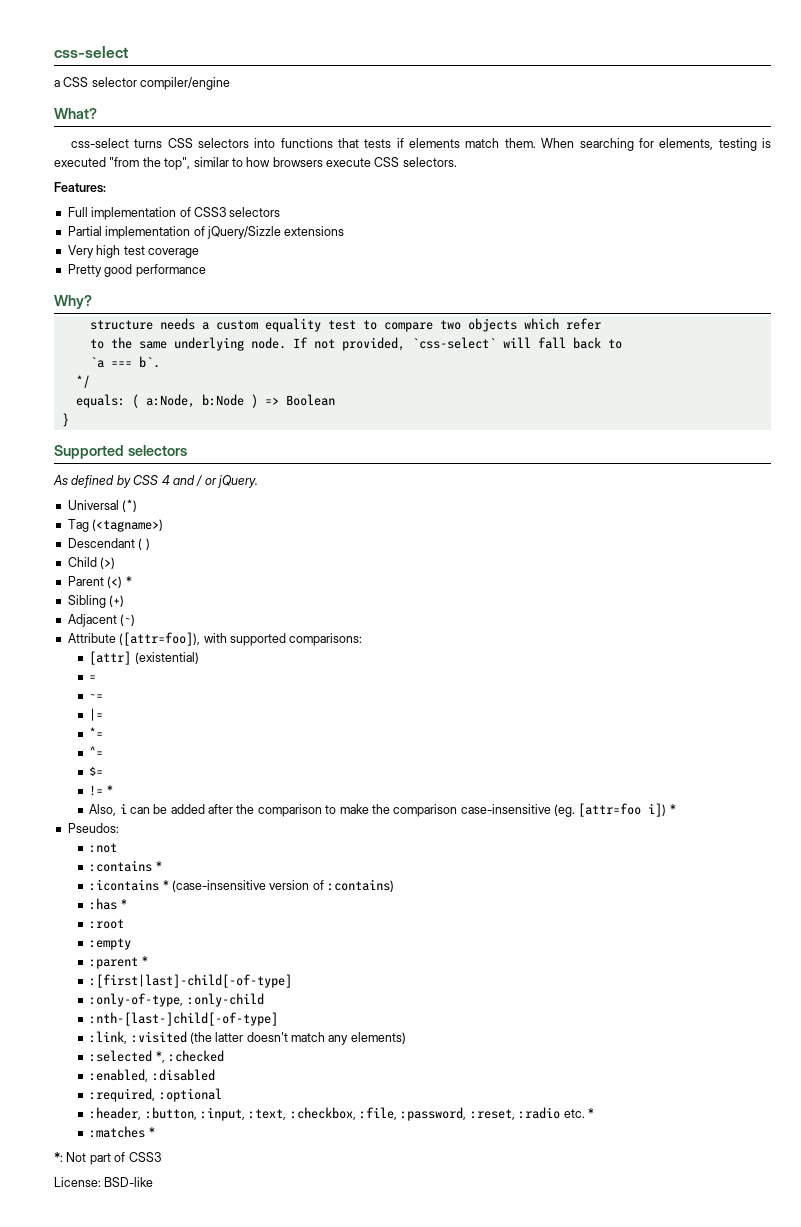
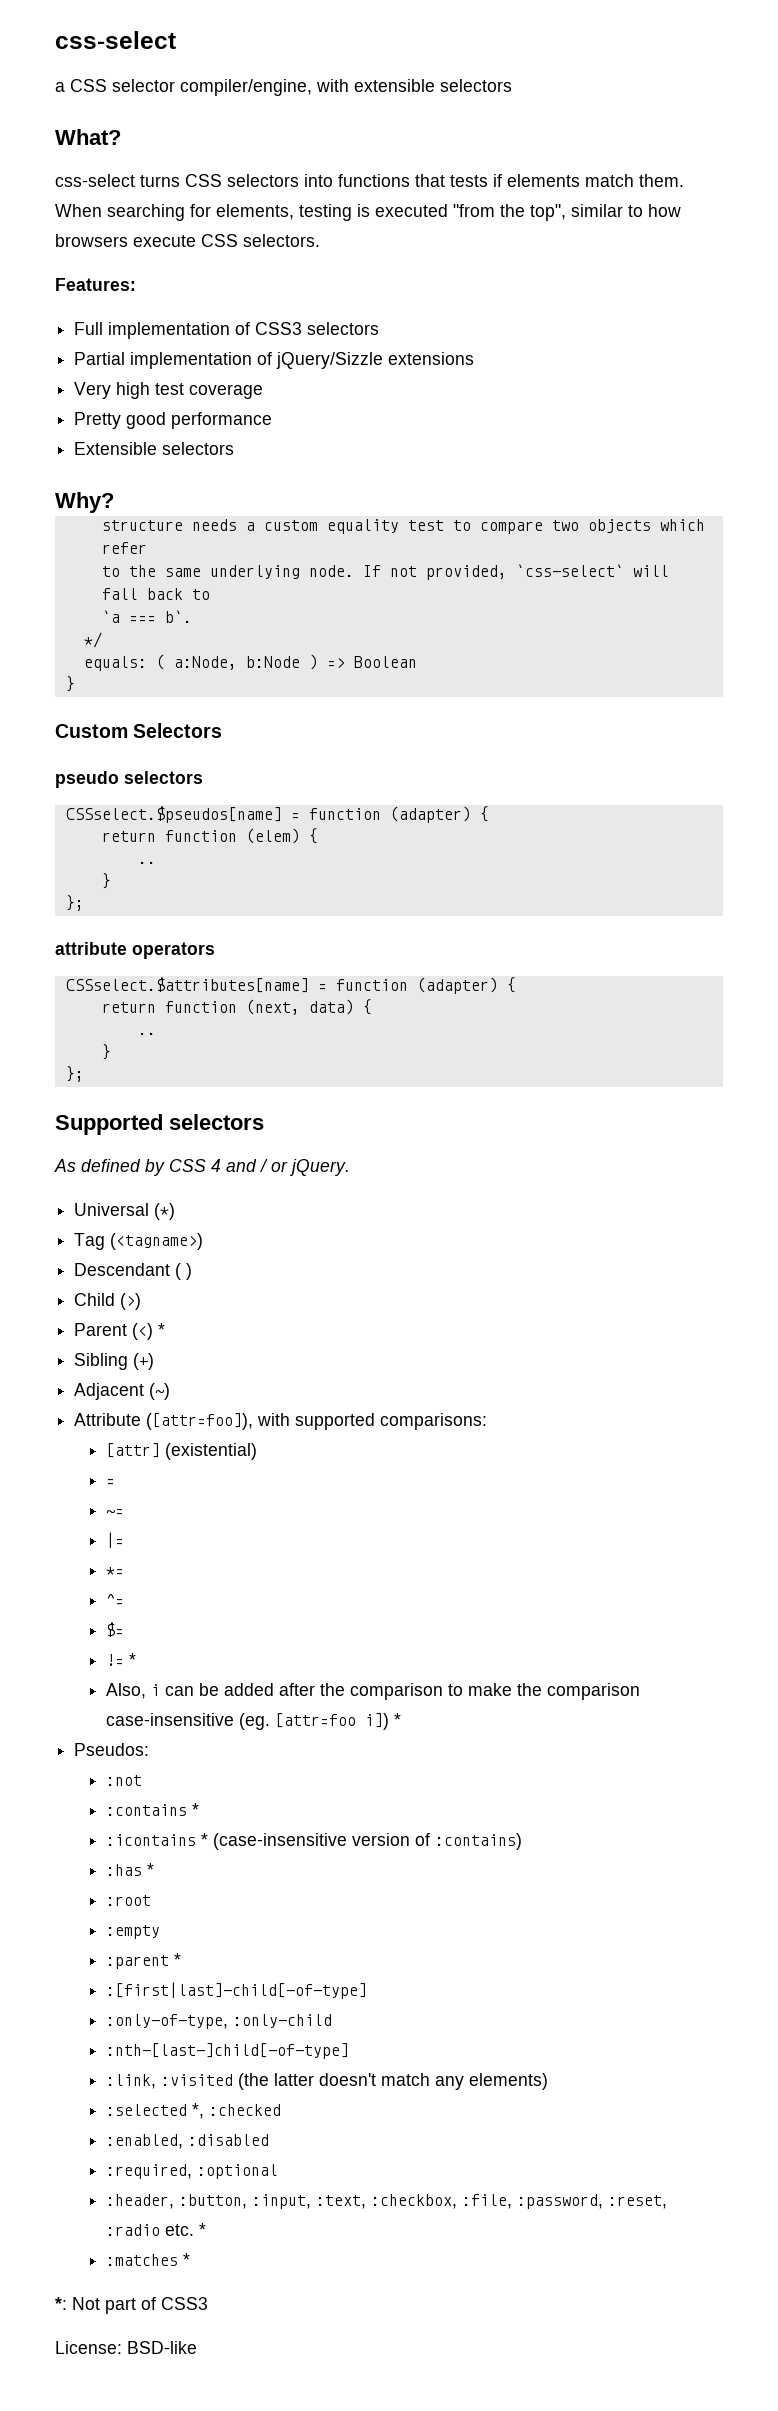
[140,77,231,90] compiler/engine -> [180,79,512,96] compiler/engine, with extensible selectors
(206, 270) none -> [74,442,235,455] // Extensible selectors
(69, 420) none -> [55,723,223,738] [55,771,203,788] [65,806,489,823] [101,828,318,844] [137,861,156,864] [101,873,111,889] [65,895,84,911] [55,942,215,959] [65,977,516,994] [101,999,372,1015] [137,1032,156,1035] [101,1044,111,1060] [65,1066,84,1082] // Custom Selectors // pseudo selectors // CSSselect.$pseudos[name] = function (adapter) { // return function (elem) { // .. // } // }; // attribute operators // CSSselect.$attributes[name] = function (adapter) { // return function (next, data) { // .. // } // };

